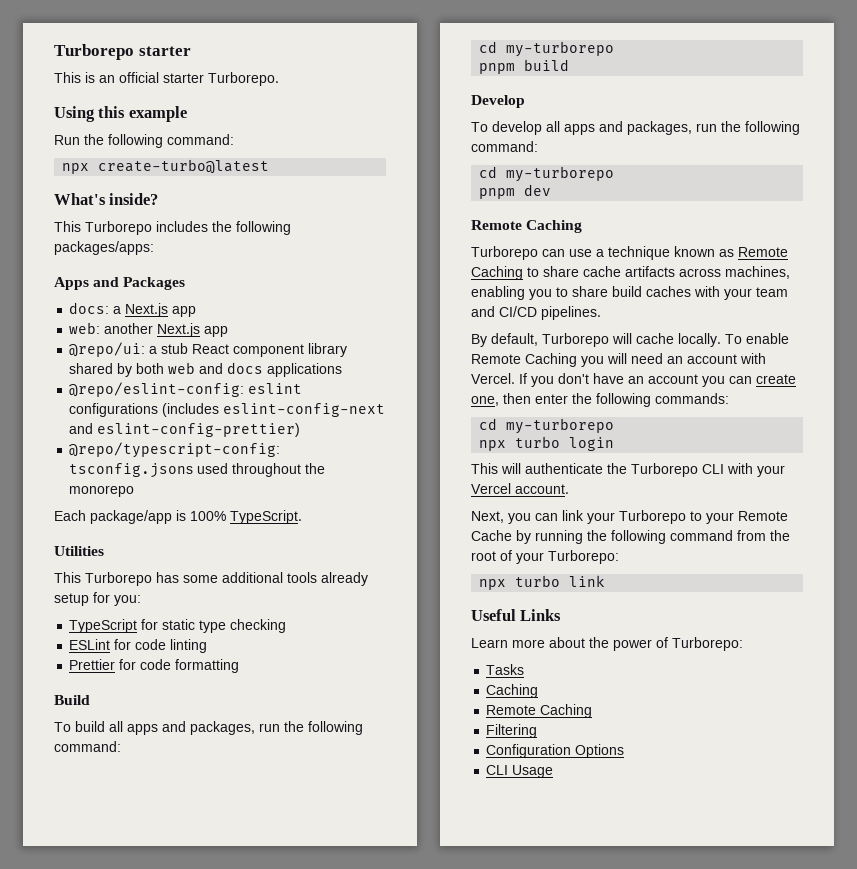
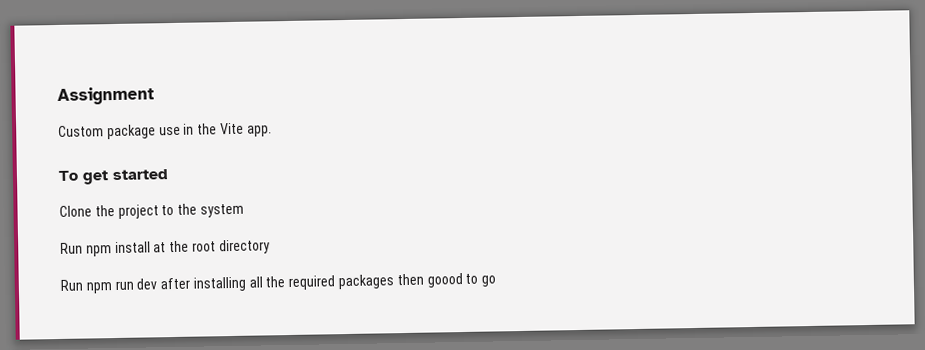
[54,44,191,60] [54,72,279,86] [54,106,187,122] [54,134,234,148] [62,159,270,174] [54,193,159,205] [54,221,291,235] [54,241,154,255] [54,277,186,290] [69,302,197,317] [69,322,229,337] [69,342,348,357] [69,362,343,377] [69,382,303,397] [69,403,386,417] [69,423,301,437] [69,442,281,458] [69,463,326,478] [69,485,135,497] [54,510,302,524] [54,546,104,556] [54,572,368,586] [54,592,141,606] [69,619,287,633] [69,639,208,653] [69,659,240,673] [54,695,90,705] [54,721,363,735] [54,741,121,752] [479,41,615,57] [479,59,570,74] [471,95,525,108] [471,121,800,135] [471,141,538,152] [479,166,615,182] [479,184,552,199] [471,220,583,233] [471,246,788,260] [471,266,790,280] [471,286,788,300] [471,306,601,320] [471,333,789,347] [471,353,766,367] [471,373,796,387] [471,393,729,407] [479,418,615,434] [479,436,615,451] [471,463,785,477] [471,483,569,494] [471,510,788,524] [471,530,790,544] [471,550,619,564] [479,575,606,590] [471,609,562,621] [471,637,743,651] [486,664,525,675] [486,684,539,698] [486,704,593,718] [486,724,538,738] [486,744,625,758] [486,765,554,778] Turborepo starter // This is an official starter Turborepo. // Using this example // Run the following command: // npx create-turbo@latest // What's inside? // This Turborepo includes the following packages/apps: // Apps and Packages // docs: a Next.js app // web: another Next.js app // @repo/ui: a stub React component library shared by both web and docs applications // @repo/eslint-config: eslint configurations (includes eslint-config-next and eslint-config-prettier) // @repo/typescript-config: tsconfig.jsons used throughout the monorepo // Each package/app is 100% TypeScript. // Utilities // This Turborepo has some additional tools already setup for you: // TypeScript for static type checking // ESLint for code linting // Prettier for code formatting // Build // To build all apps and packages, run the following command: // cd my-turborepo // pnpm build // Develop // To develop all apps and packages, run the following command: // cd my-turborepo // pnpm dev // Remote Caching // Turborepo can use a technique known as Remote Caching to share cache artifacts across machines, enabling you to share build caches with your team and CI/CD pipelines. // By default, Turborepo will cache locally. To enable Remote Caching you will need an account with Vercel. If you don't have an account you can create one, then enter the following commands: // cd my-turborepo // npx turbo login // This will authenticate the Turborepo CLI with your Vercel account. // Next, you can link your Turborepo to your Remote Cache by running the following command from the root of your Turborepo: // npx turbo link // Useful Links // Learn more about the power of Turborepo: // Tasks // Caching // Remote Caching // Filtering // Configuration Options // CLI Usage -> [57,86,155,105] [58,122,272,140] [58,169,169,185] [59,203,244,219] [60,239,270,257] [60,273,497,294] Assignment // Custom package use in the Vite app. // To get started // Clone the project to the system // Run npm install at the root directory // Run npm run dev after installing all the required packages then goood to go

